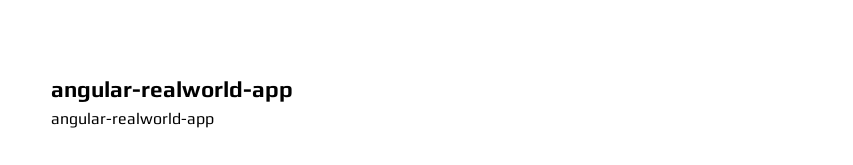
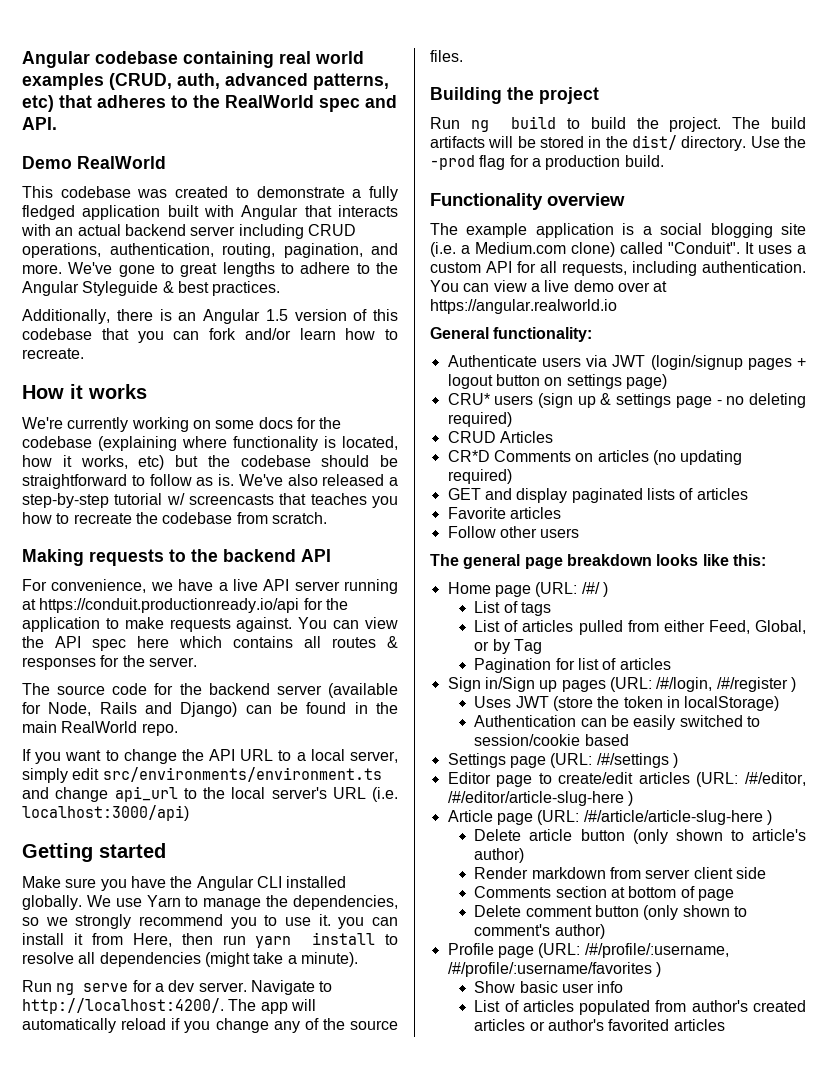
[51,81,293,102] [51,112,214,128] angular-realworld-app // angular-realworld-app -> [22,51,364,68] [22,73,389,90] [22,95,397,112] [22,117,57,130] [22,156,166,169] [22,186,399,201] [22,205,398,220] [21,224,356,239] [22,243,398,258] [22,262,398,277] [22,281,281,296] [22,309,398,324] [22,328,398,343] [22,348,84,359] [22,384,147,399] [22,417,342,432] [22,436,398,451] [22,455,398,470] [22,474,398,489] [22,493,398,508] [22,512,327,524] [22,549,331,566] [22,579,398,594] [22,598,348,613] [22,617,398,632] [22,636,398,651] [22,655,197,670] [22,683,398,698] [22,702,398,717] [22,721,178,736] [22,749,399,764] [22,767,382,783] [22,786,398,802] [22,805,189,821] [22,843,166,862] [22,876,347,891] [22,895,398,910] [22,914,399,929] [22,932,398,948] [22,952,358,967] [22,980,333,995] [22,998,316,1014] [22,1018,398,1033] [430,50,463,62] [430,87,599,104] [430,116,806,132] [430,135,806,151] [430,155,664,170] [430,193,625,210] [430,223,806,238] [430,242,806,257] [430,261,806,276] [430,280,668,292] [430,299,617,314] [430,327,593,342] [447,355,806,370] [447,374,667,389] [447,393,806,408] [447,412,512,427] [447,431,553,443] [447,450,743,465] [447,469,512,484] [447,488,748,503] [447,507,561,519] [447,526,580,538] [430,554,766,569] [447,582,608,597] [474,601,551,616] [474,620,806,635] [474,639,542,654] [474,658,671,673] [447,677,796,692] [474,696,780,711] [474,715,760,730] [474,734,629,746] [447,753,678,768] [447,772,806,787] [447,791,633,806] [447,810,772,825] [474,829,806,844] [474,848,525,863] [474,867,766,879] [474,886,734,901] [474,905,747,920] [474,924,605,939] [447,943,729,958] [447,962,661,977] [474,981,624,993] [474,1000,806,1015] [474,1019,725,1031] Angular codebase containing real world examples (CRUD, auth, advanced patterns, etc) that adheres to the RealWorld spec and API. // Demo RealWorld // This codebase was created to demonstrate a fully fledged application built with Angular that interacts with an actual backend server including CRUD operations, authentication, routing, pagination, and more. We've gone to great lengths to adhere to the Angular Styleguide & best practices. // Additionally, there is an Angular 1.5 version of this codebase that you can fork and/or learn how to recreate. // How it works // We're currently working on some docs for the codebase (explaining where functionality is located, how it works, etc) but the codebase should be straightforward to follow as is. We've also released a step-by-step tutorial w/ screencasts that teaches you how to recreate the codebase from scratch. // Making requests to the backend API // For convenience, we have a live API server running at https://conduit.productionready.io/api for the application to make requests against. You can view the API spec here which contains all routes & responses for the server. // The source code for the backend server (available for Node, Rails and Django) can be found in the main RealWorld repo. // If you want to change the API URL to a local server, simply edit src/environments/environment.ts and change api_url to the local server's URL (i.e. localhost:3000/api) // Getting started // Make sure you have the Angular CLI installed globally. We use Yarn to manage the dependencies, so we strongly recommend you to use it. you can install it from Here, then run yarn install to resolve all dependencies (might take a minute). // Run ng serve for a dev server. Navigate to http://localhost:4200/. The app will automatically reload if you change any of the source files. // Building the project // Run ng build to build the project. The build artifacts will be stored in the dist/ directory. Use the -prod flag for a production build. // Functionality overview // The example application is a social blogging site (i.e. a Medium.com clone) called "Conduit". It uses a custom API for all requests, including authentication. You can view a live demo over at https://angular.realworld.io // General functionality: // Authenticate users via JWT (login/signup pages + logout button on settings page) // CRU* users (sign up & settings page - no deleting required) // CRUD Articles // CR*D Comments on articles (no updating required) // GET and display paginated lists of articles // Favorite articles // Follow other users // The general page breakdown looks like this: // Home page (URL: /#/ ) // List of tags // List of articles pulled from either Feed, Global, or by Tag // Pagination for list of articles // Sign in/Sign up pages (URL: /#/login, /#/register ) // Uses JWT (store the token in localStorage) // Authentication can be easily switched to session/cookie based // Settings page (URL: /#/settings ) // Editor page to create/edit articles (URL: /#/editor, /#/editor/article-slug-here ) // Article page (URL: /#/article/article-slug-here ) // Delete article button (only shown to article's author) // Render markdown from server client side // Comments section at bottom of page // Delete comment button (only shown to comment's author) // Profile page (URL: /#/profile/:username, /#/profile/:username/favorites ) // Show basic user info // List of articles populated from author's created articles or author's favorited articles

